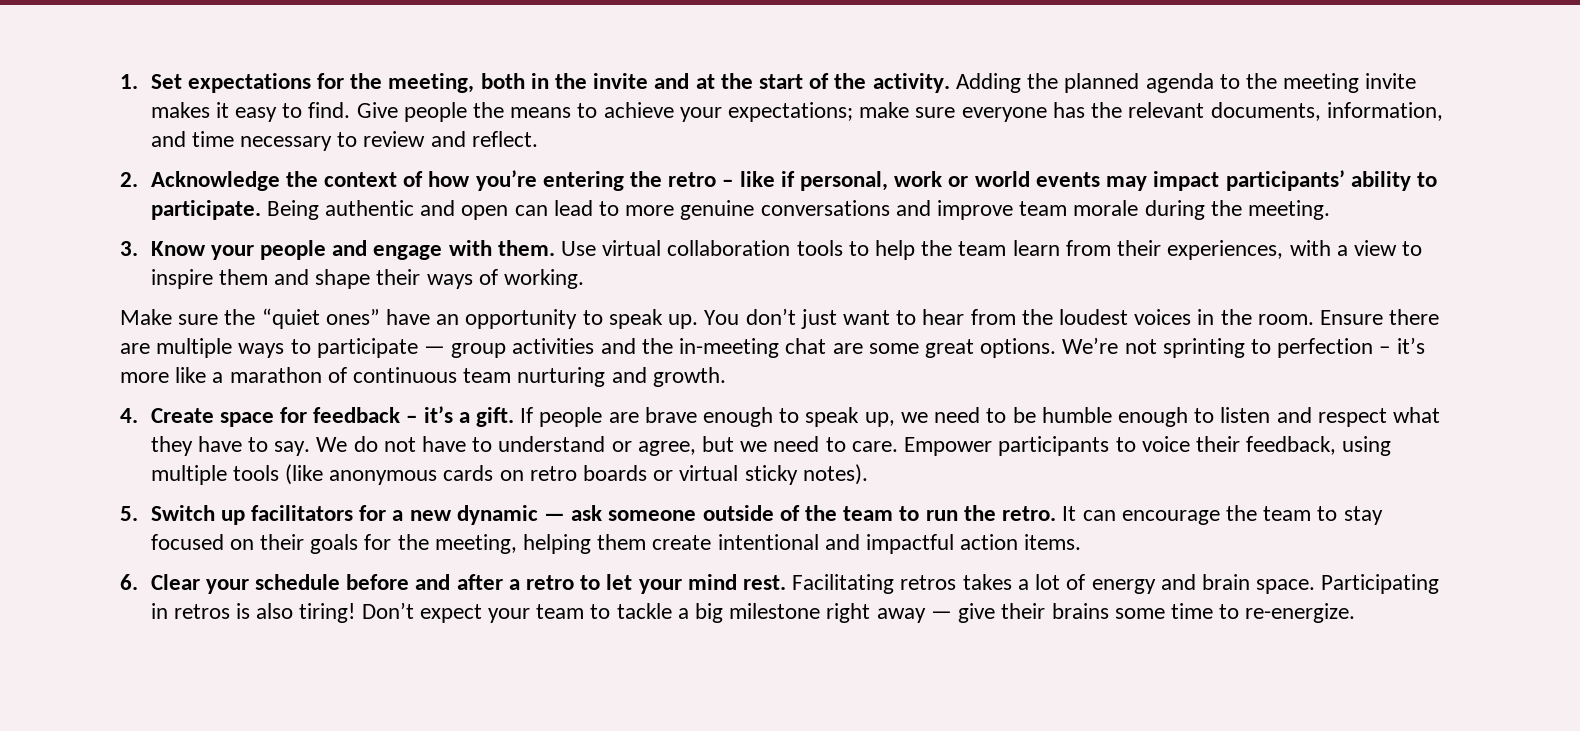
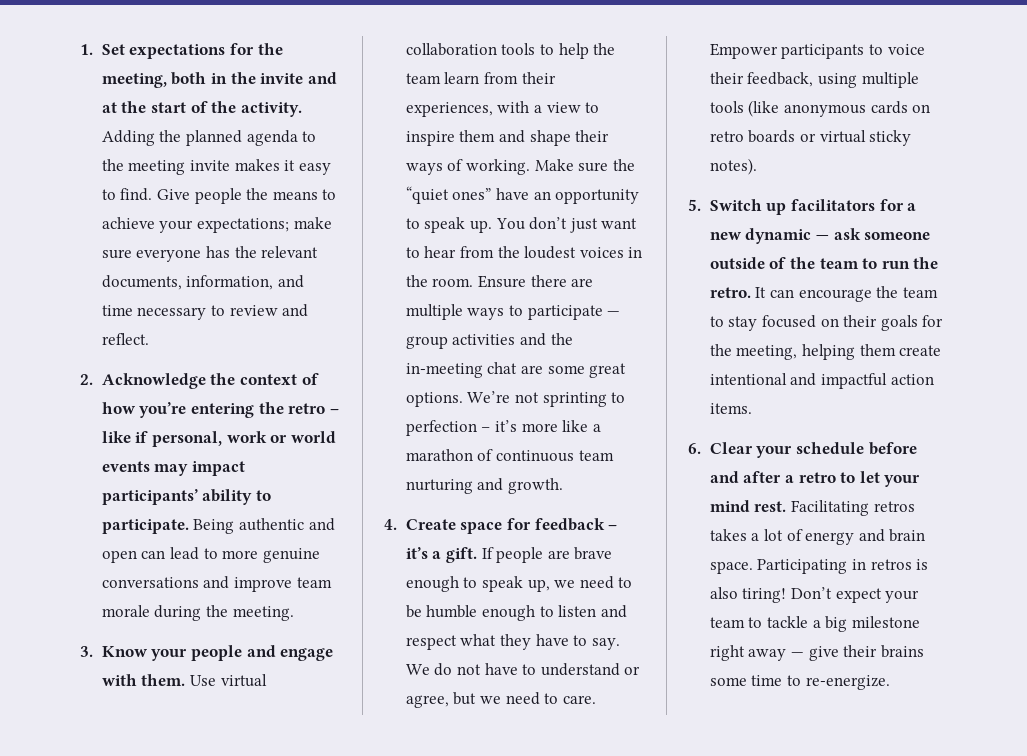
(584, 279) // -> (530, 167) none

